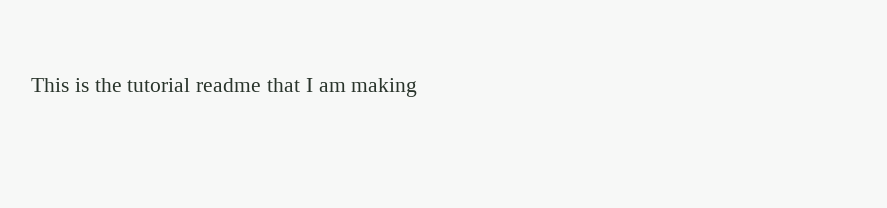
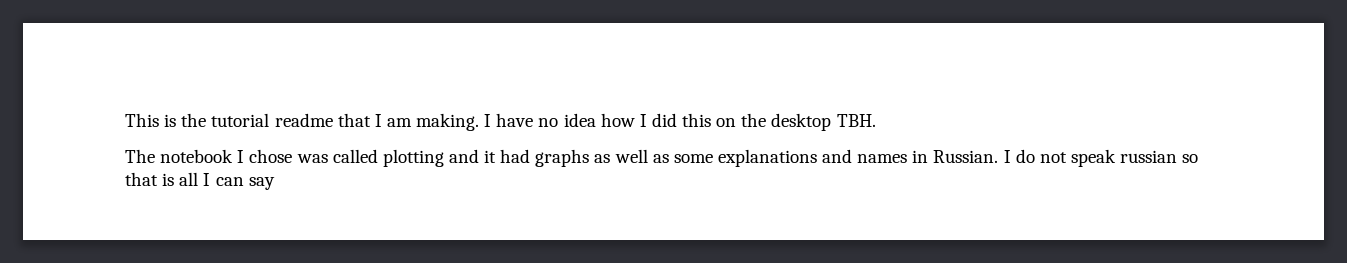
[351,78,418,97] making -> [416,113,876,131] [125,149,1199,167] [125,172,275,190] making. I have no idea how I did this on the desktop TBH. // The notebook I chose was called plotting and it had graphs as well as some explanations and names in Russian. I do not speak russian so that is all I can say

